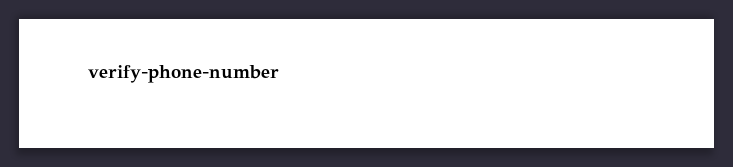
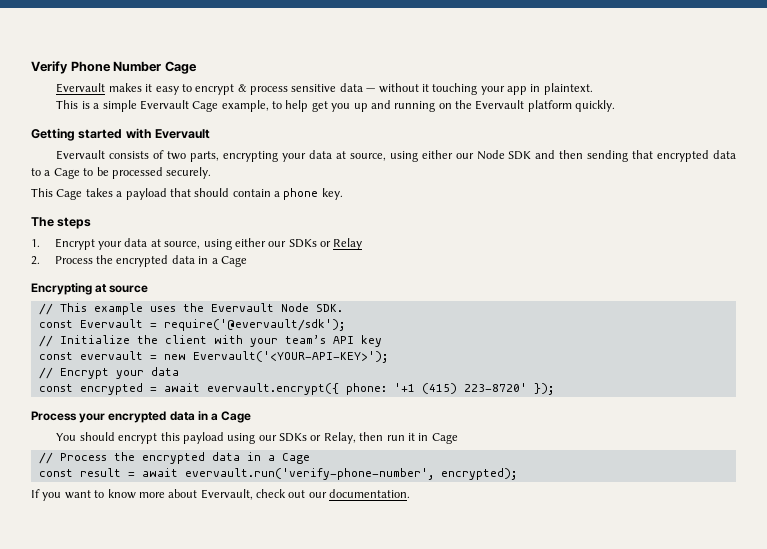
[88,65,279,83] verify-phone-number -> [31,61,197,74] [56,83,593,95] [56,100,616,112] [31,128,211,141] [56,150,737,162] [31,167,212,179] [31,188,343,200] [31,217,92,229] [31,238,363,250] [31,255,247,267] [31,283,149,295] [38,303,343,315] [38,319,345,331] [38,335,382,347] [38,351,388,363] [38,367,179,379] [38,383,554,395] [31,411,252,423] [56,432,458,444] [38,452,310,464] [38,468,517,480] [31,489,411,501] Verify Phone Number Cage // Evervault makes it easy to encrypt & process sensitive data — without it touching your app in plaintext. // This is a simple Evervault Cage example, to help get you up and running on the Evervault platform quickly. // Getting started with Evervault // Evervault consists of two parts, encrypting your data at source, using either our Node SDK and then sending that encrypted data to a Cage to be processed securely. // This Cage takes a payload that should contain a phone key. // The steps // 1. Encrypt your data at source, using either our SDKs or Relay // 2. Process the encrypted data in a Cage // Encrypting at source // // This example uses the Evervault Node SDK. // const Evervault = require('@evervault/sdk'); // // Initialize the client with your team’s API key // const evervault = new Evervault('<YOUR-API-KEY>'); // // Encrypt your data // const encrypted = await evervault.encrypt({ phone: '+1 (415) 223-8720' }); // Process your encrypted data in a Cage // You should encrypt this payload using our SDKs or Relay, then run it in Cage // // Process the encrypted data in a Cage // const result = await evervault.run('verify-phone-number', encrypted); // If you want to know more about Evervault, check out our documentation.

